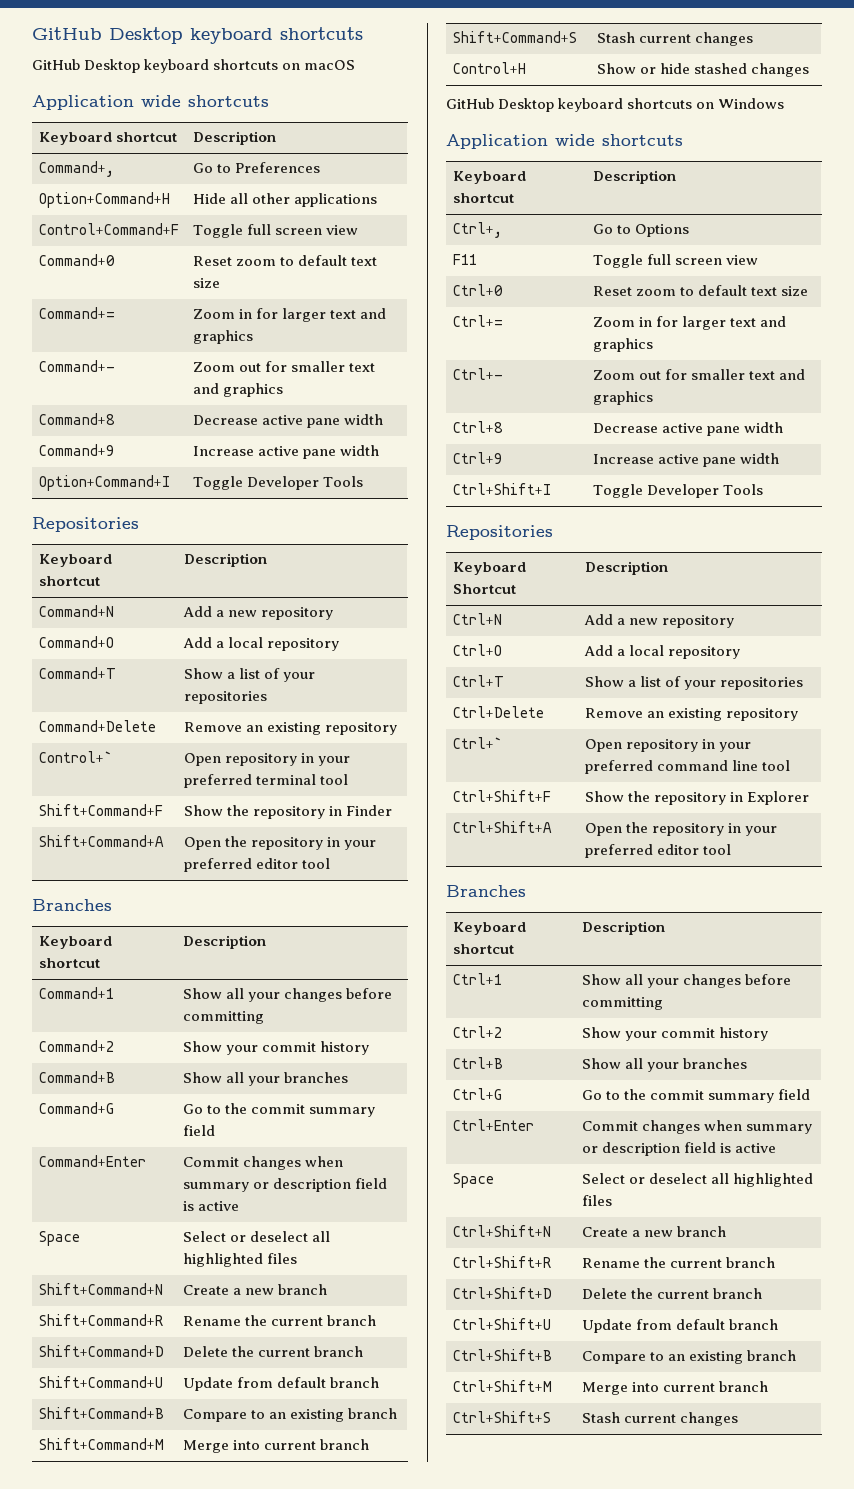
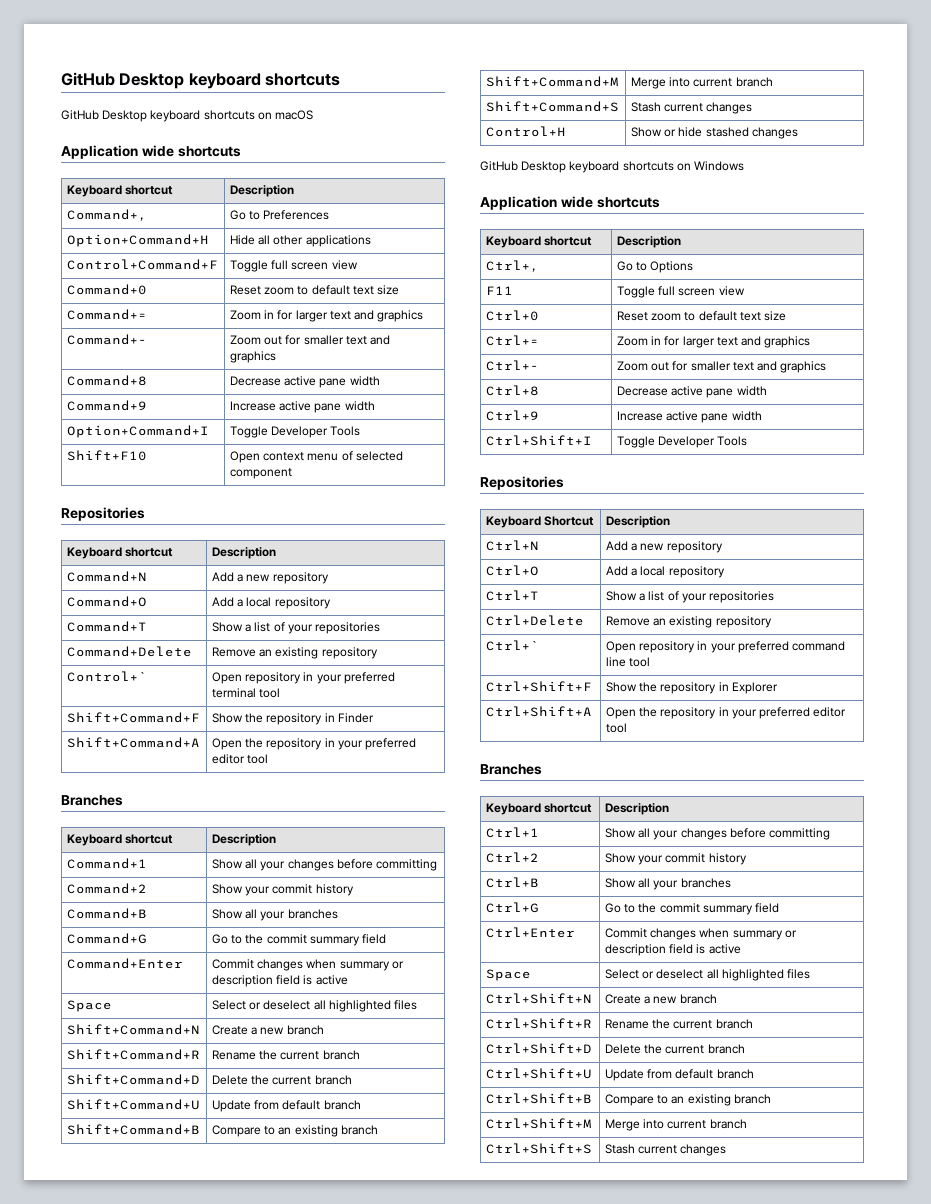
(363, 481) none -> [66,450,147,461] [229,451,403,463] [229,468,292,479] // Shift+F10 | Open context menu of selected component

